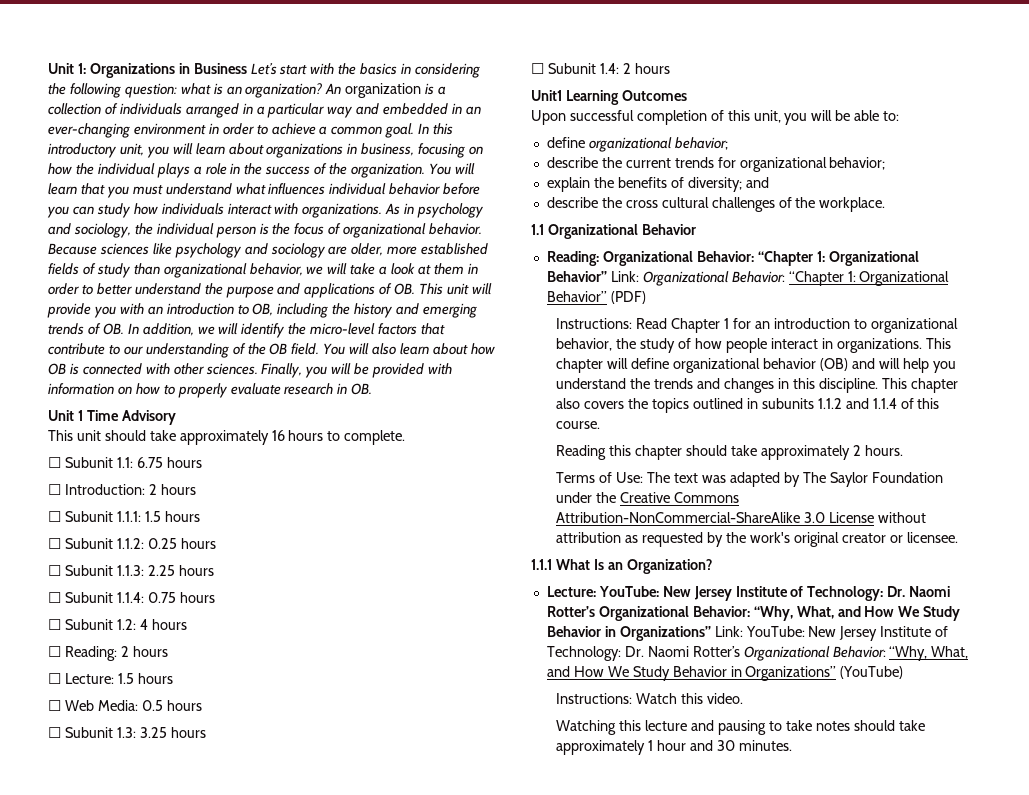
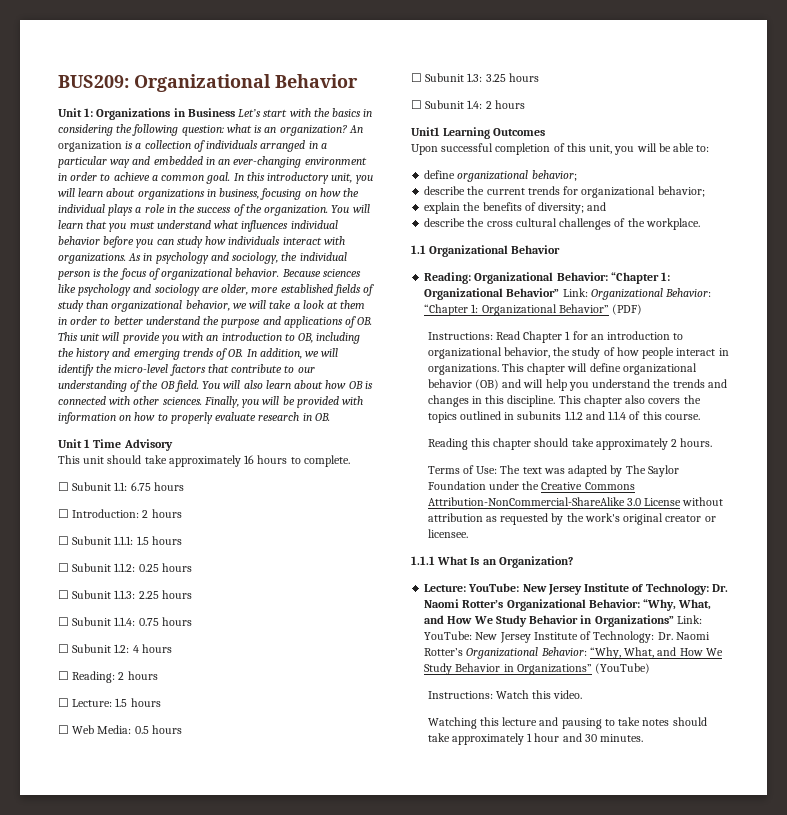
(48, 68) none -> [58,74,358,92] BUS209: Organizational Behavior //

